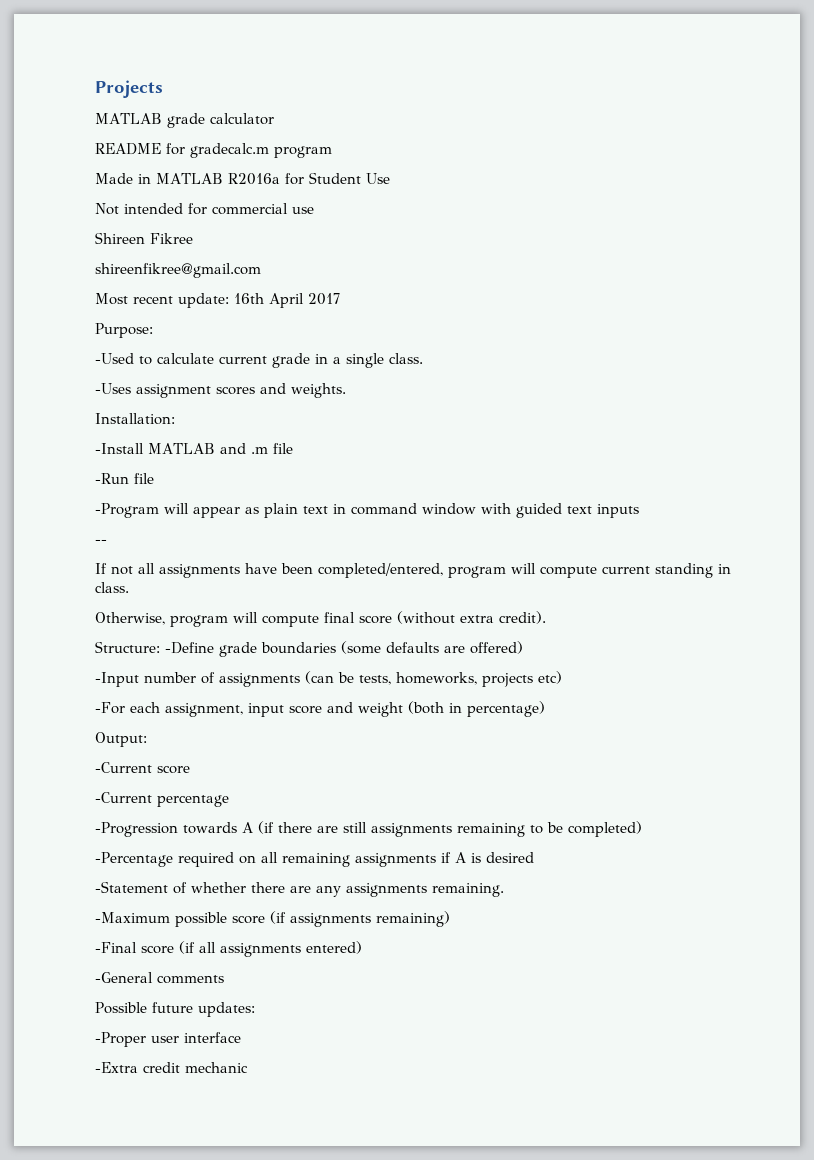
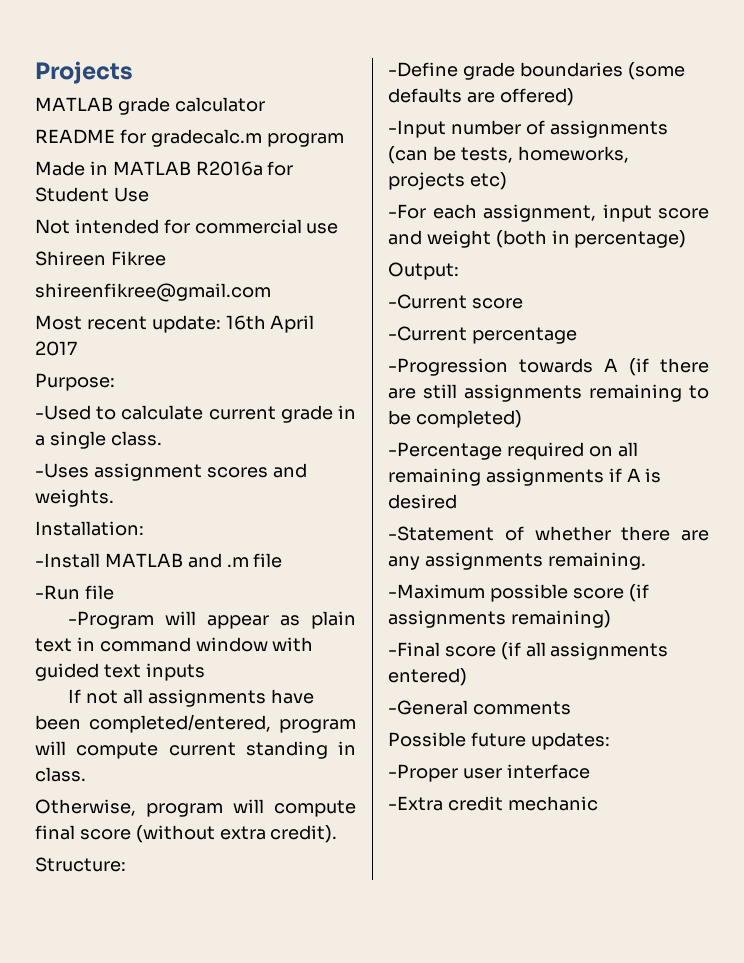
[95,539,107,544] // -- -> (205, 672) none
(160, 647) none -> (126, 864) //

